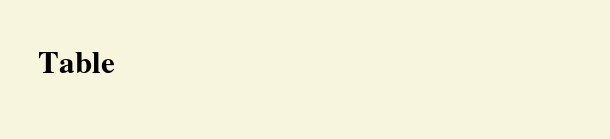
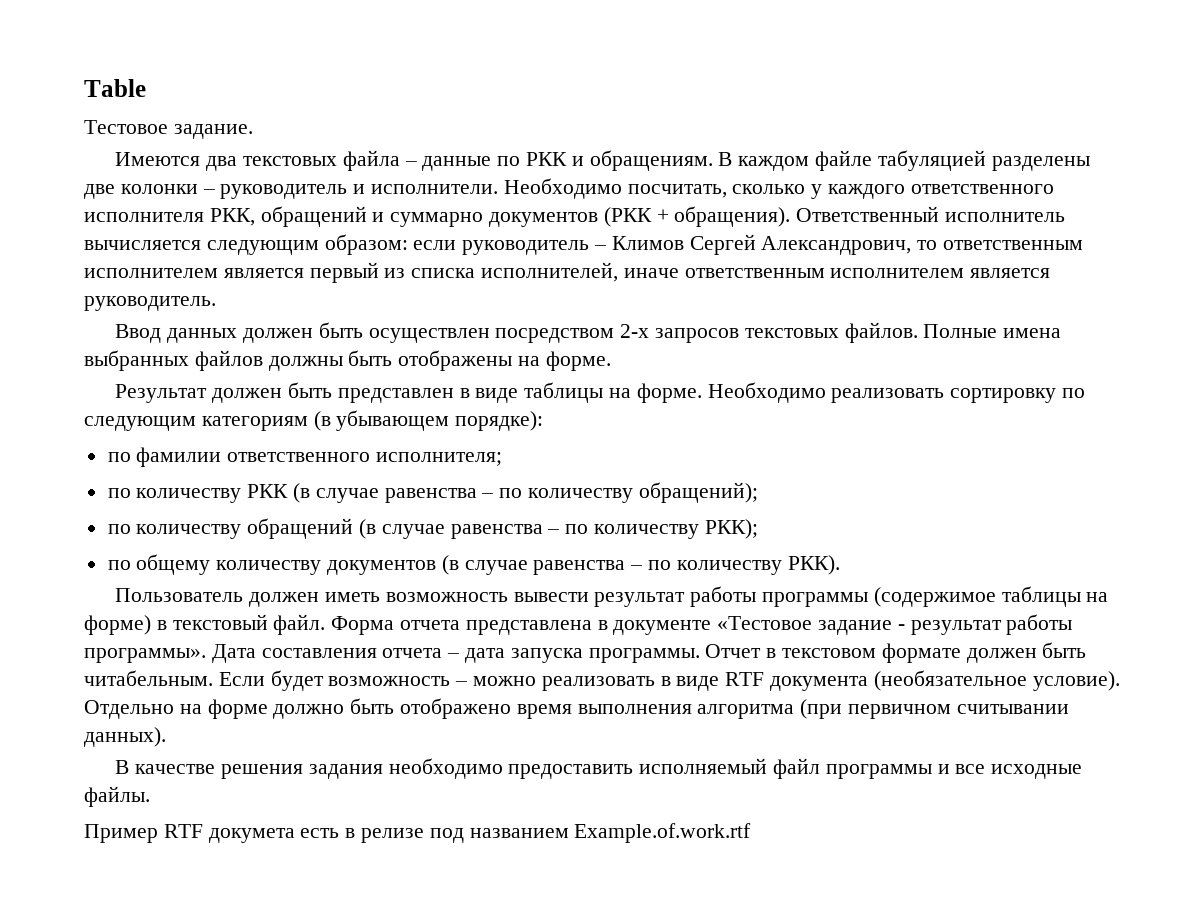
(115, 62) none -> [84,120,253,139] [115,150,1090,171] [84,178,1054,199] [84,206,1066,227] [84,234,1084,255] [84,262,1051,283] [84,296,216,311] [115,322,1062,343] [84,350,611,371] [115,382,1086,403] [84,410,544,431] [107,447,503,467] [107,482,758,503] [107,518,758,539] [107,554,840,575] [115,586,1109,607] [84,614,1073,635] [84,642,1087,663] [84,670,1120,691] [84,698,1069,719] [84,727,166,747] [115,758,1083,779] [84,786,150,807] [84,823,752,843] // Тестовое задание. // Имеются два текстовых файла – данные по РКК и обращениям. В каждом файле табуляцией разделены две колонки – руководитель и исполнители. Необходимо посчитать, сколько у каждого ответственного исполнителя РКК, обращений и суммарно документов (РКК + обращения). Ответственный исполнитель вычисляется следующим образом: если руководитель – Климов Сергей Александрович, то ответственным исполнителем является первый из списка исполнителей, иначе ответственным исполнителем является руководитель. // Ввод данных должен быть осуществлен посредством 2-х запросов текстовых файлов. Полные имена выбранных файлов должны быть отображены на форме. // Результат должен быть представлен в виде таблицы на форме. Необходимо реализовать сортировку по следующим категориям (в убывающем порядке): // по фамилии ответственного исполнителя; // по количеству РКК (в случае равенства – по количеству обращений); // по количеству обращений (в случае равенства – по количеству РКК); // по общему количеству документов (в случае равенства – по количеству РКК). // Пользователь должен иметь возможность вывести результат работы программы (содержимое таблицы на форме) в текстовый файл. Форма отчета представлена в документе «Тестовое задание - результат работы программы». Дата составления отчета – дата запуска программы. Отчет в текстовом формате должен быть читабельным. Если будет возможность – можно реализовать в виде RTF документа (необязательное условие). Отдельно на форме должно быть отображено время выполнения алгоритма (при первичном считывании данных). // В качестве решения задания необходимо предоставить исполняемый файл программы и все исходные файлы. // Пример RTF докумета есть в релизе под названием Example.of.work.rtf

